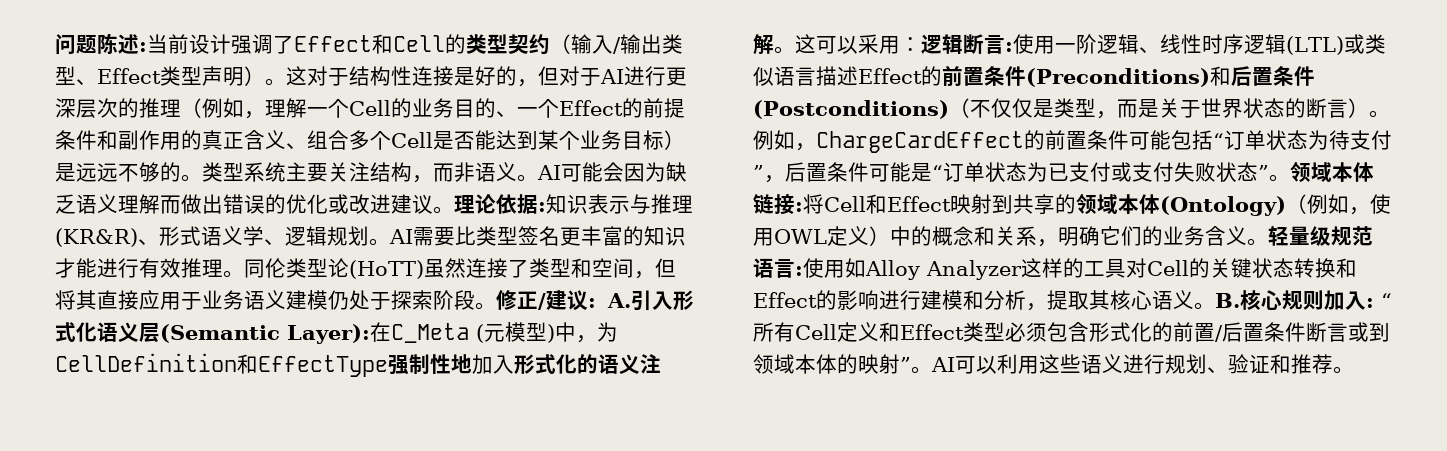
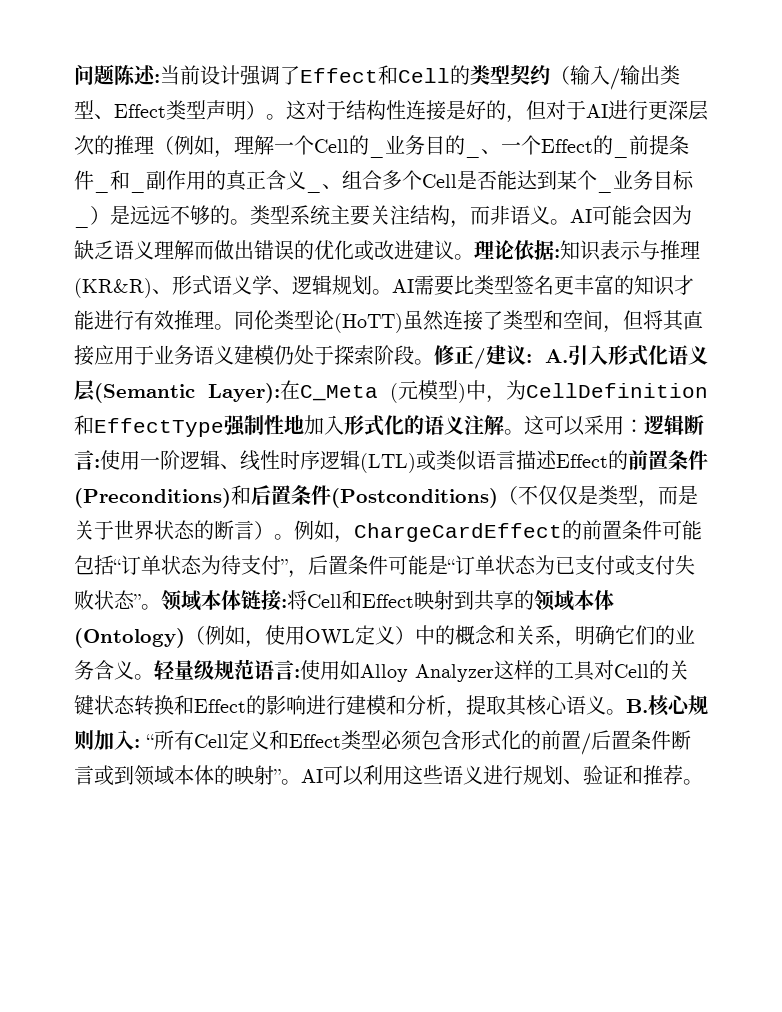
(412, 108) none -> [369,153,385,158] _
(496, 108) none -> [465,153,481,158] _
(643, 108) none -> [613,153,629,158] _
[97,130,118,150] 和 -> [94,170,146,193] _和_
(286, 139) none -> [306,188,322,193] _
(580, 140) none -> [597,188,613,193] _
(664, 140) none -> [74,223,90,228] _

